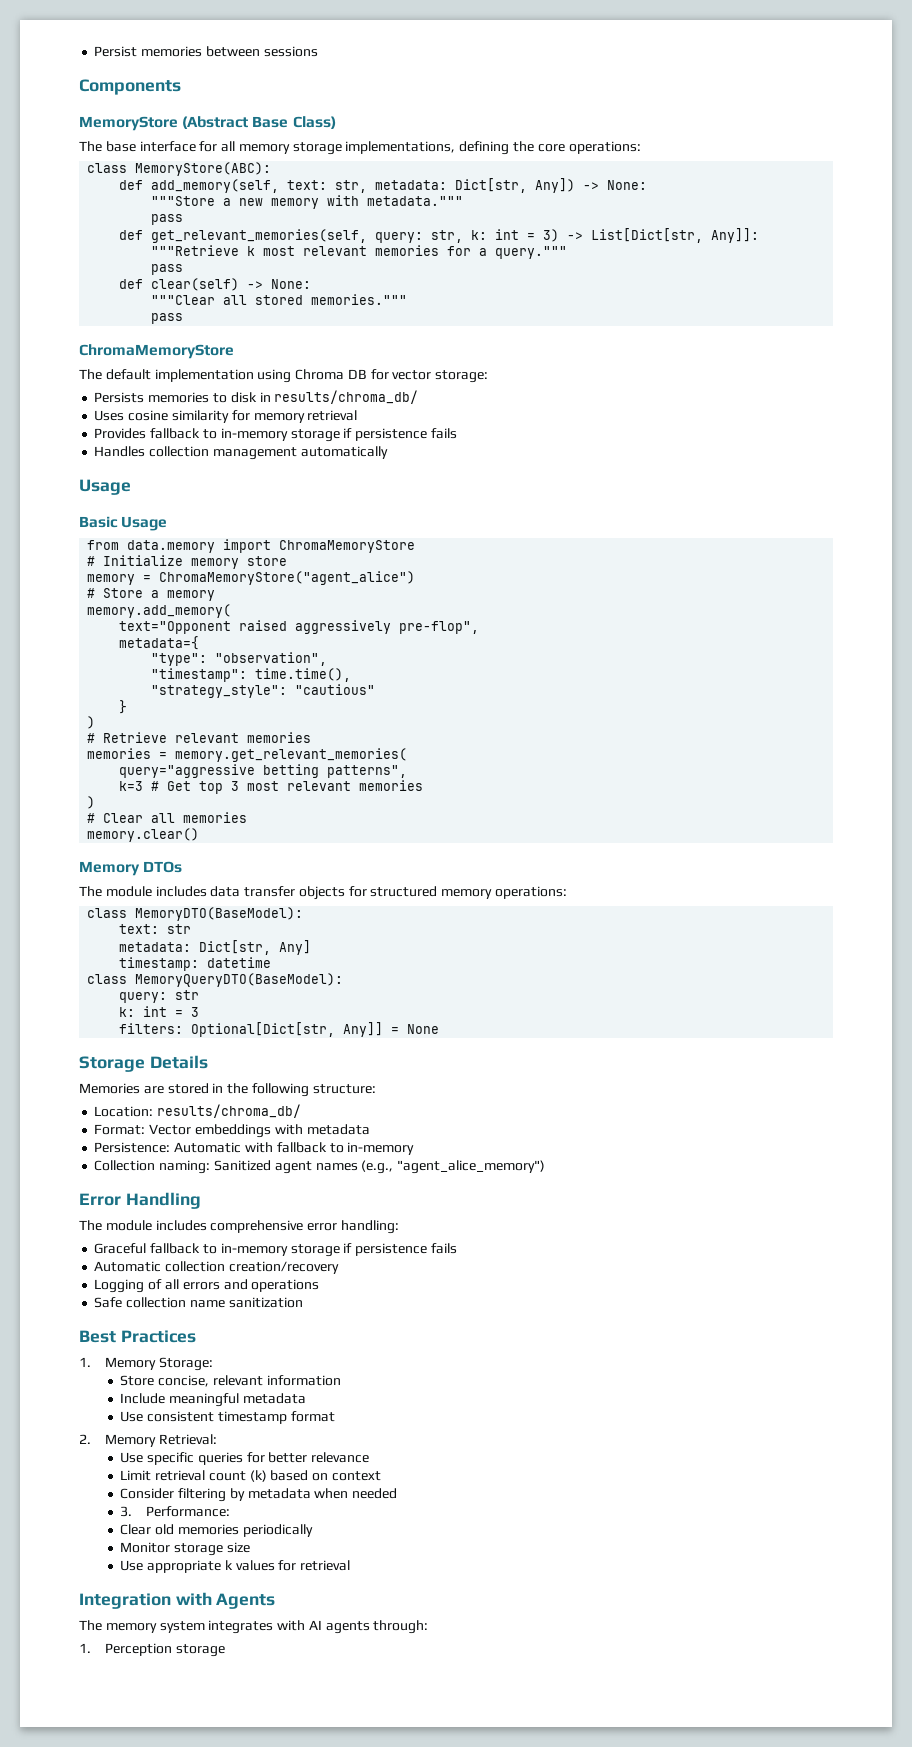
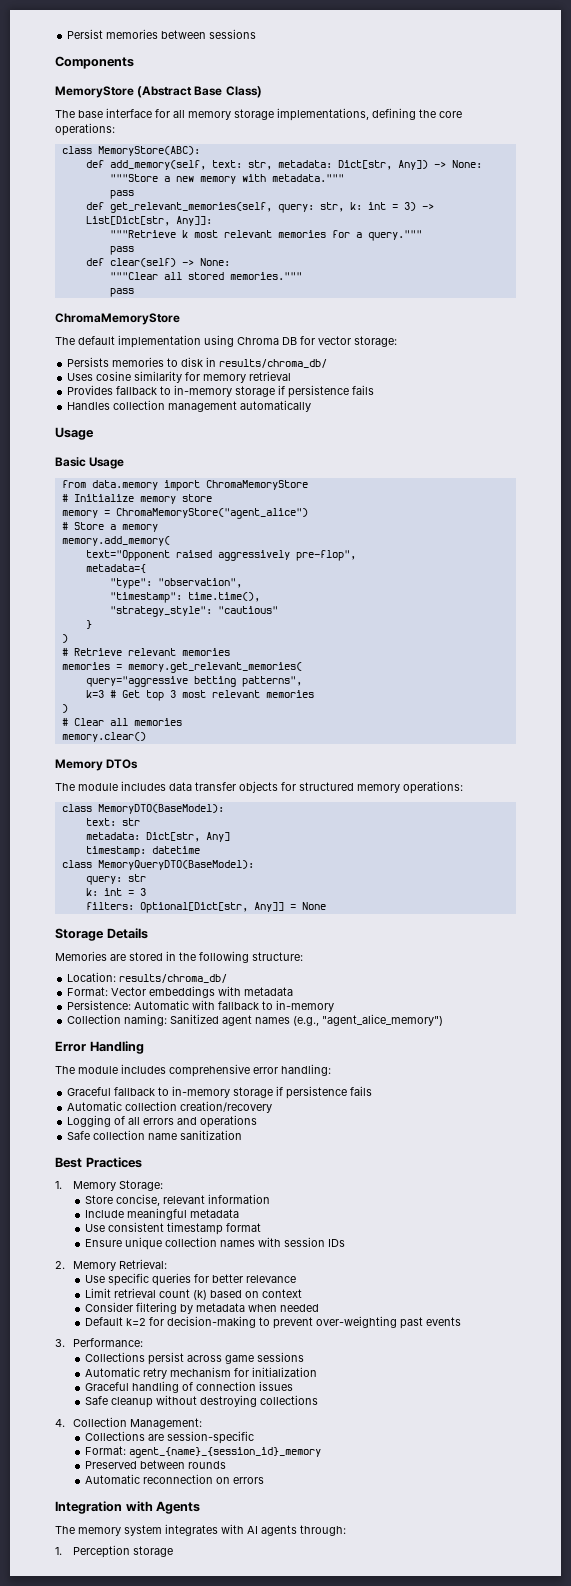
(335, 1416) none -> [84,1237,345,1250] // Ensure unique collection names with session IDs
[120,1506,231,1517] [120,1524,313,1537] [120,1542,250,1556] [120,1560,351,1573] 3. Performance: // Clear old memories periodically // Monitor storage size // Use appropriate k values for retrieval -> [84,1316,461,1329] [55,1338,143,1347] [84,1352,304,1365] [84,1367,317,1379] [84,1381,293,1393] [84,1395,318,1408] [55,1417,202,1429] [84,1431,254,1444] [84,1446,321,1458] [84,1460,226,1469] [84,1474,264,1484] Default k=2 for decision-making to prevent over-weighting past events // 3. Performance: // Collections persist across game sessions // Automatic retry mechanism for initialization // Graceful handling of connection issues // Safe cleanup without destroying collections // 4. Collection Management: // Collections are session-specific // Format: agent_{name}_{session_id}_memory // Preserved between rounds // Automatic reconnection on errors

